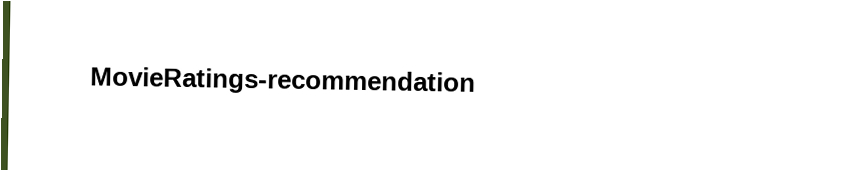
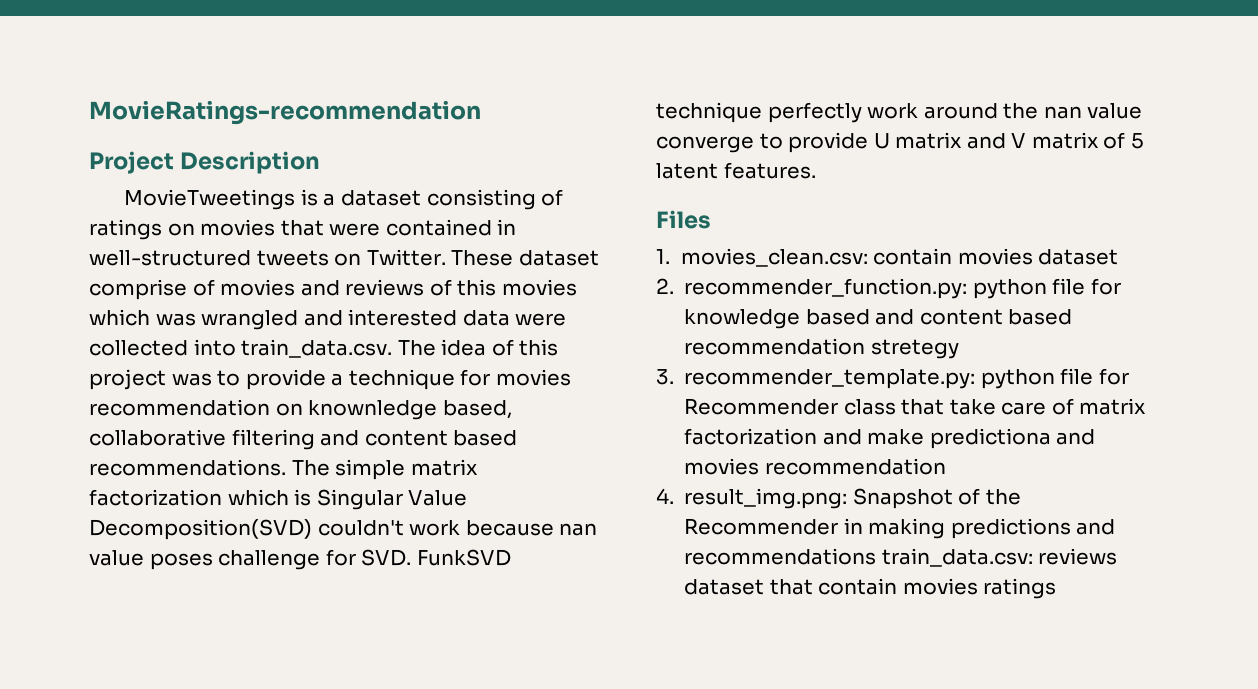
(476, 81) none -> [89,151,321,174] [124,189,564,210] [89,219,517,240] [89,249,599,266] [89,279,577,300] [89,309,567,330] [89,339,559,358] [89,369,571,390] [89,399,512,420] [89,429,518,450] [89,459,478,480] [89,489,468,510] [89,519,598,540] [89,549,511,570] [656,102,1143,123] [656,132,1144,153] [656,162,816,179] [656,210,711,229] [656,248,1119,267] [656,278,1121,299] [684,309,1073,329] [684,338,959,359] [656,368,1129,389] [684,398,1147,415] [684,428,1096,449] [684,458,946,475] [656,488,1021,509] [684,518,1116,539] [684,548,1118,567] [684,578,1057,599] // Project Description // MovieTweetings is a dataset consisting of ratings on movies that were contained in well-structured tweets on Twitter. These dataset comprise of movies and reviews of this movies which was wrangled and interested data were collected into train_data.csv. The idea of this project was to provide a technique for movies recommendation on knownledge based, collaborative filtering and content based recommendations. The simple matrix factorization which is Singular Value Decomposition(SVD) couldn't work because nan value poses challenge for SVD. FunkSVD technique perfectly work around the nan value converge to provide U matrix and V matrix of 5 latent features. // Files // 1. movies_clean.csv: contain movies dataset // 2. recommender_function.py: python file for knowledge based and content based recommendation stretegy // 3. recommender_template.py: python file for Recommender class that take care of matrix factorization and make predictiona and movies recommendation // 4. result_img.png: Snapshot of the Recommender in making predictions and recommendations train_data.csv: reviews dataset that contain movies ratings

